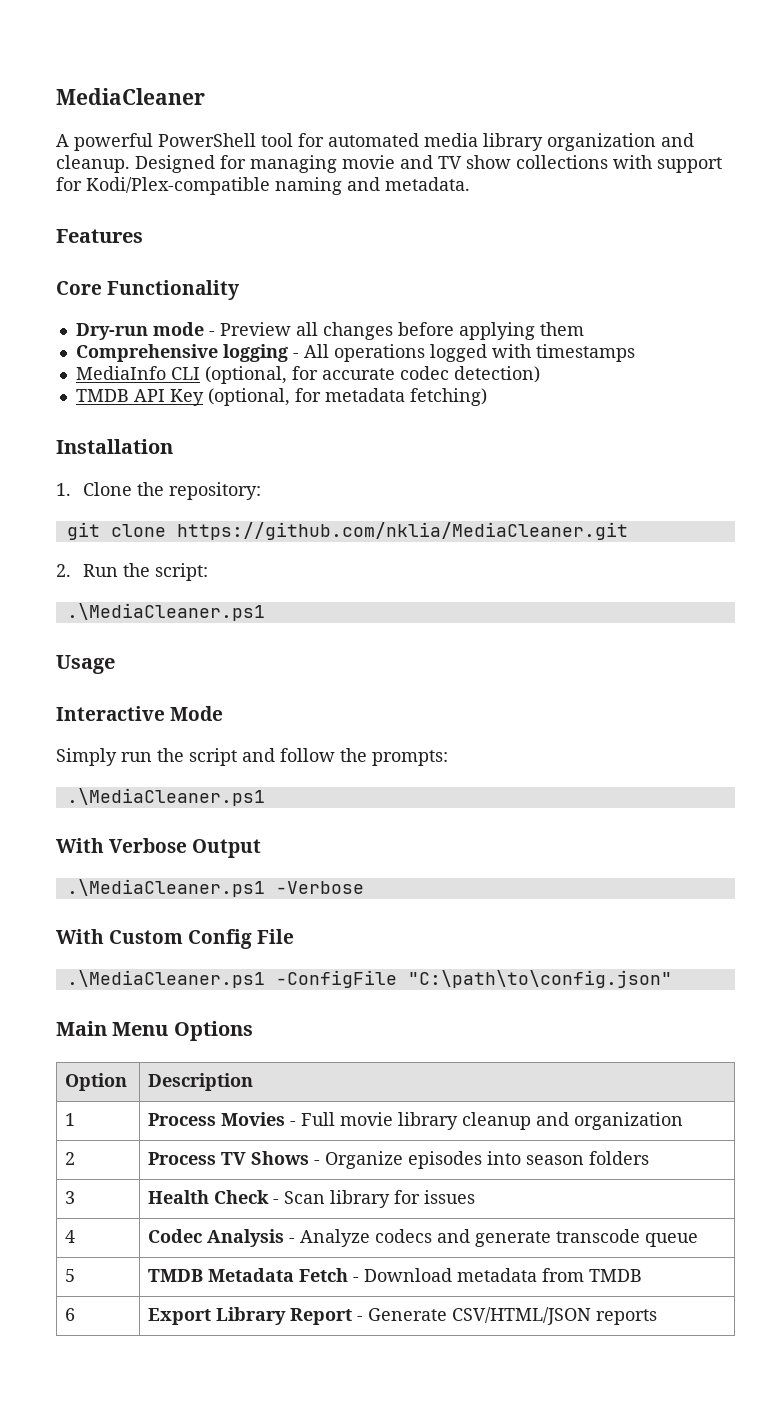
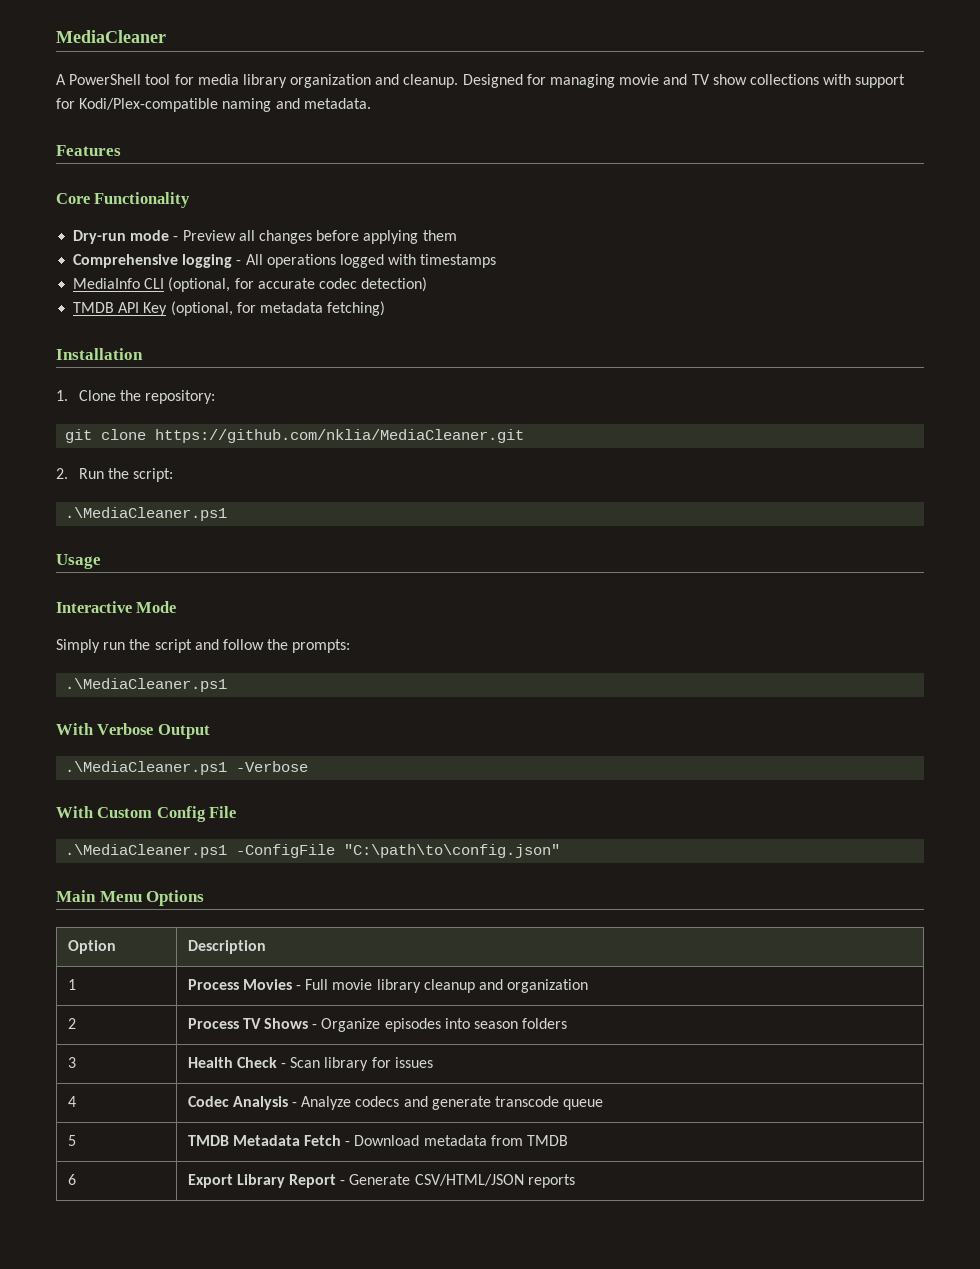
[74,133,153,151] powerful -> (66, 79) none
[328,133,419,147] automated -> (194, 79) none

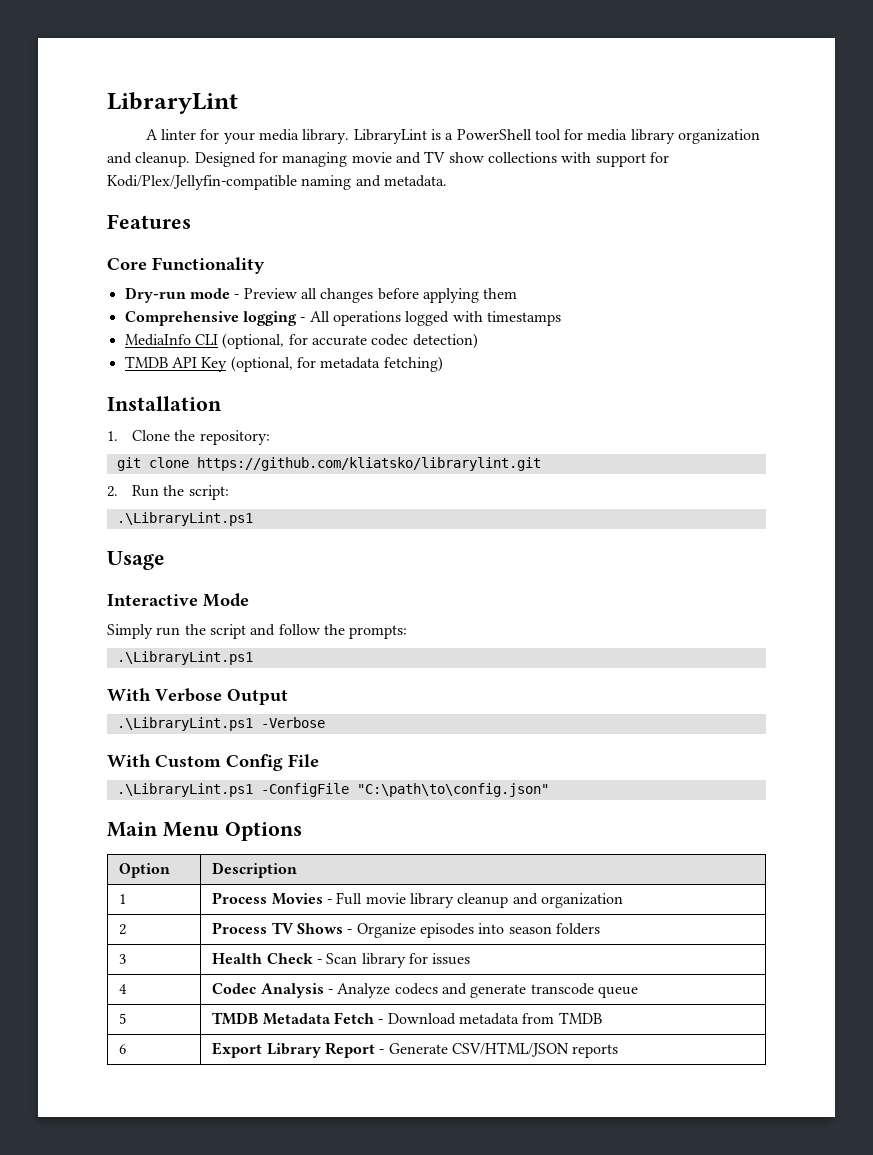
[56,30,166,43] MediaCleaner -> [107,92,238,114] LibraryLint
(66, 79) none -> [160,129,454,144] linter for your media library. LibraryLint is a
[79,98,219,112] Kodi/Plex-compatible -> [107,175,297,190] Kodi/Plex/Jellyfin-compatible
[155,429,525,443] https://github.com/nklia/MediaCleaner.git -> [196,457,541,471] https://github.com/kliatsko/librarylint.git
[65,507,228,521] .\MediaCleaner.ps1 -> [116,512,253,526] .\LibraryLint.ps1
[65,678,228,692] .\MediaCleaner.ps1 -> [116,651,253,665] .\LibraryLint.ps1
[65,761,228,775] .\MediaCleaner.ps1 -> [116,717,253,731] .\LibraryLint.ps1
[65,844,228,858] .\MediaCleaner.ps1 -> [116,783,253,797] .\LibraryLint.ps1

